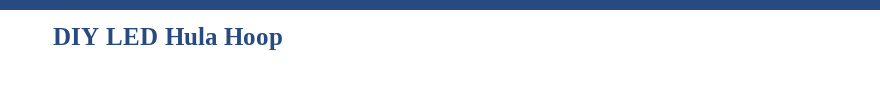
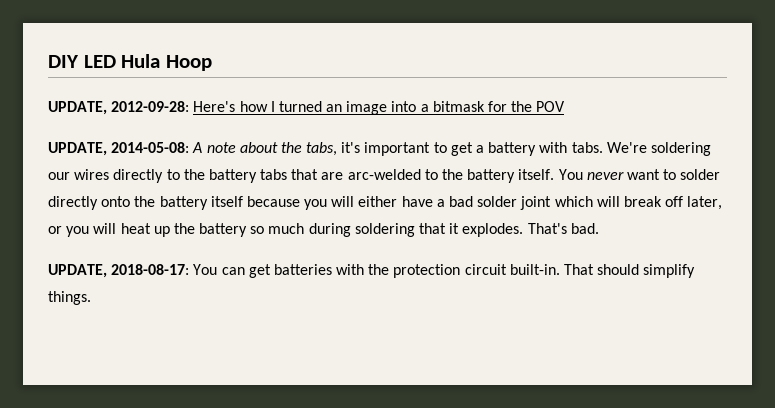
(284, 39) none -> [48,101,566,115] [48,142,711,156] [48,169,721,183] [48,196,723,210] [48,223,599,237] [48,264,696,278] [48,291,91,305] // UPDATE, 2012-09-28: Here's how I turned an image into a bitmask for the POV // UPDATE, 2014-05-08: A note about the tabs, it's important to get a battery with tabs. We're soldering our wires directly to the battery tabs that are arc-welded to the battery itself. You never want to solder directly onto the battery itself because you will either have a bad solder joint which will break off later, or you will heat up the battery so much during soldering that it explodes. That's bad. // UPDATE, 2018-08-17: You can get batteries with the protection circuit built-in. That should simplify things.

